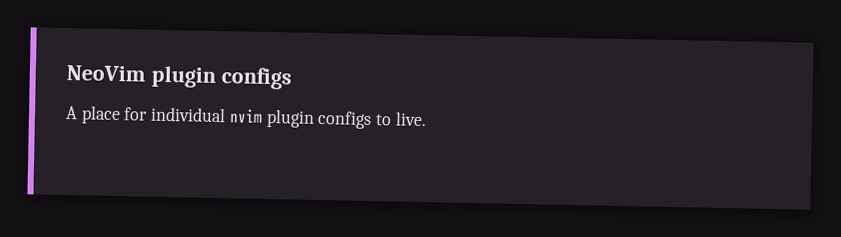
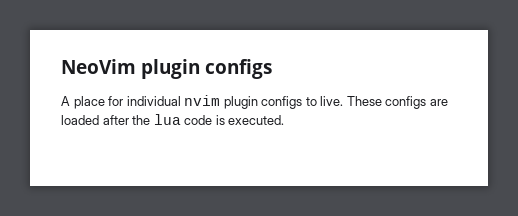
(427, 119) none -> [346,96,448,109] [61,114,285,125] These configs are loaded after the lua code is executed.

